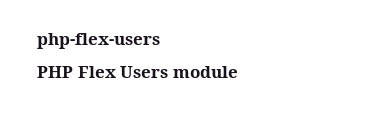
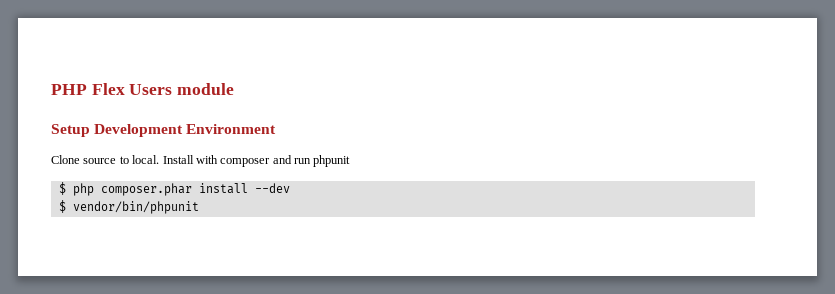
[37,33,160,49] php-flex-users // -> (51, 89) none
(238, 72) none -> [51,124,277,137] [51,155,351,167] [58,182,290,196] [58,200,199,214] // Setup Development Environment // Clone source to local. Install with composer and run phpunit // $ php composer.phar install --dev // $ vendor/bin/phpunit

